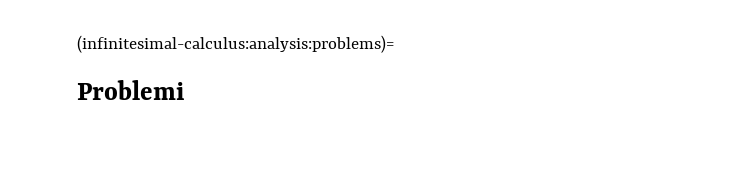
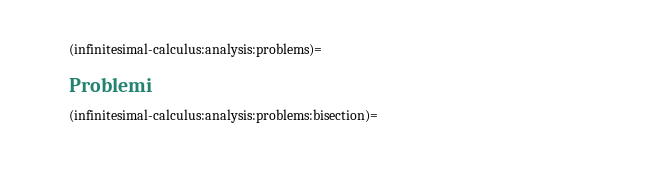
(184, 90) none -> [69,109,378,123] // (infinitesimal-calculus:analysis:problems:bisection)=

